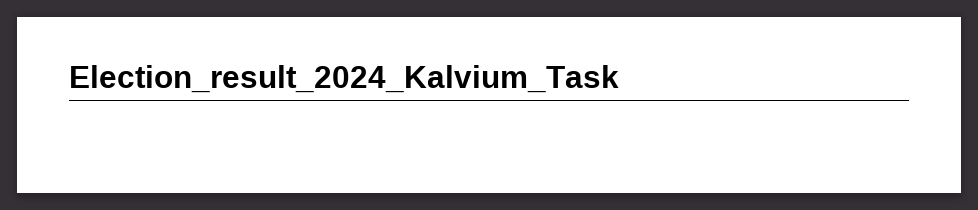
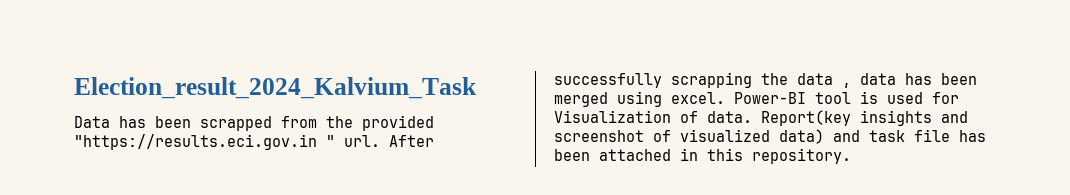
(619, 79) none -> [74,115,434,131] [74,134,434,150] [554,72,977,88] [554,91,959,107] [554,110,968,126] [554,129,986,144] [554,148,851,164] // Data has been scrapped from the provided "https://results.eci.gov.in " url. After successfully scrapping the data , data has been merged using excel. Power-BI tool is used for Visualization of data. Report(key insights and screenshot of visualized data) and task file has been attached in this repository.

